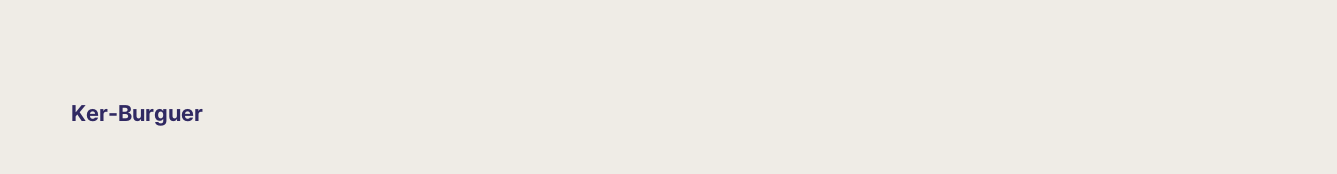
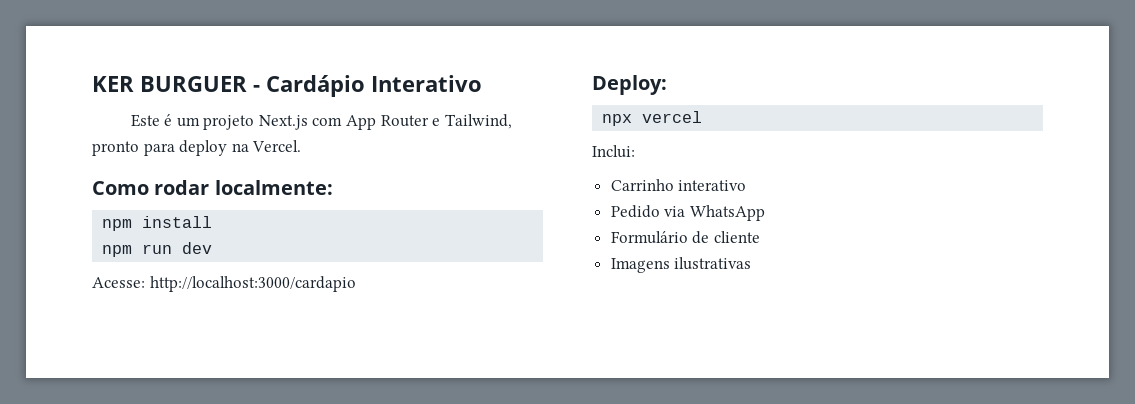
[71,105,203,126] Ker-Burguer -> [92,75,482,97] [130,114,512,130] [92,140,302,156] [92,180,333,195] [102,216,213,231] [102,242,213,257] [92,276,356,292] [592,75,667,95] [602,111,703,126] [592,145,635,158] [610,179,747,191] [610,205,765,221] [610,231,760,244] [610,257,752,273] KER BURGUER - Cardápio Interativo // Este é um projeto Next.js com App Router e Tailwind, pronto para deploy na Vercel. // Como rodar localmente: // npm install // npm run dev // Acesse: http://localhost:3000/cardapio // Deploy: // npx vercel // Inclui: // Carrinho interativo // Pedido via WhatsApp // Formulário de cliente // Imagens ilustrativas

